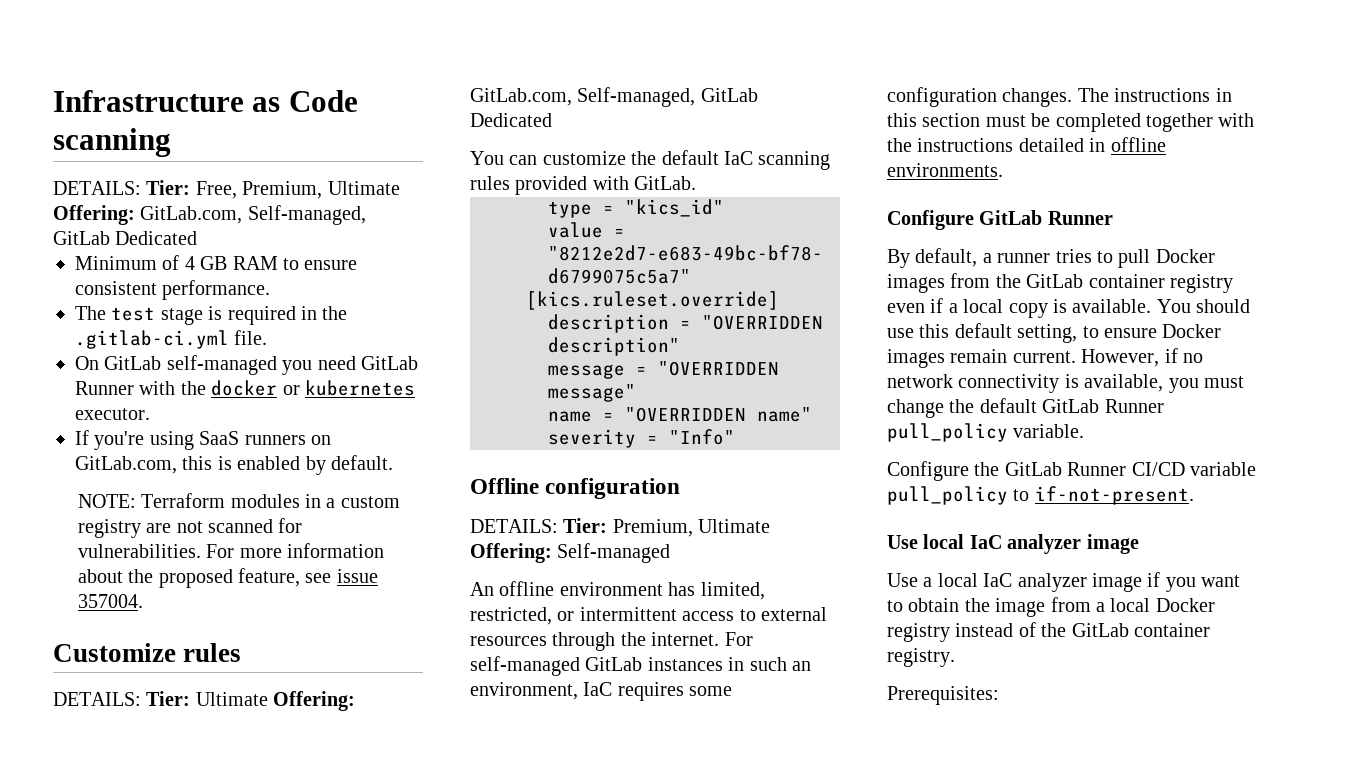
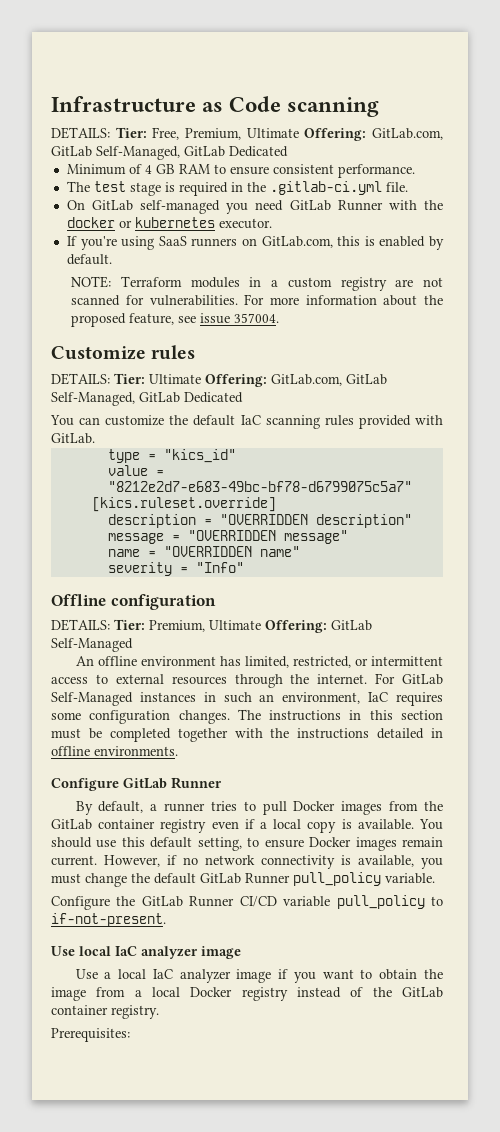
[247,205,366,225] Self-managed, -> [51,146,180,160] GitLab Self-Managed,
[577,87,696,107] Self-managed, -> [346,374,387,385] [51,392,135,406] GitLab Self-Managed,
[557,543,671,563] Self-managed -> [331,620,372,631] [51,638,133,652] GitLab Self-Managed
[470,656,643,676] self-managed GitLab -> [402,674,443,685] [51,692,133,706] GitLab Self-Managed

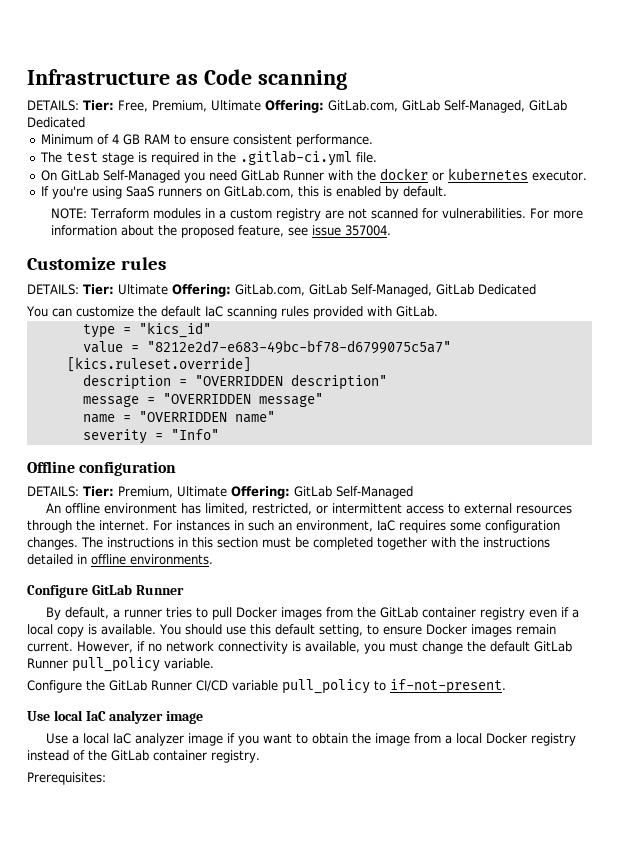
[140,200,221,214] self-managed -> [103,170,181,183] Self-Managed
[402,674,443,685] [51,692,133,706] GitLab Self-Managed -> (172, 525) none

